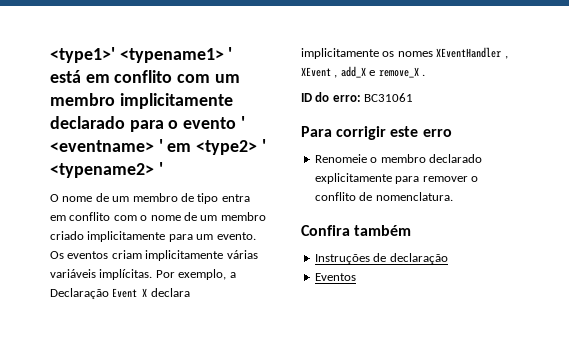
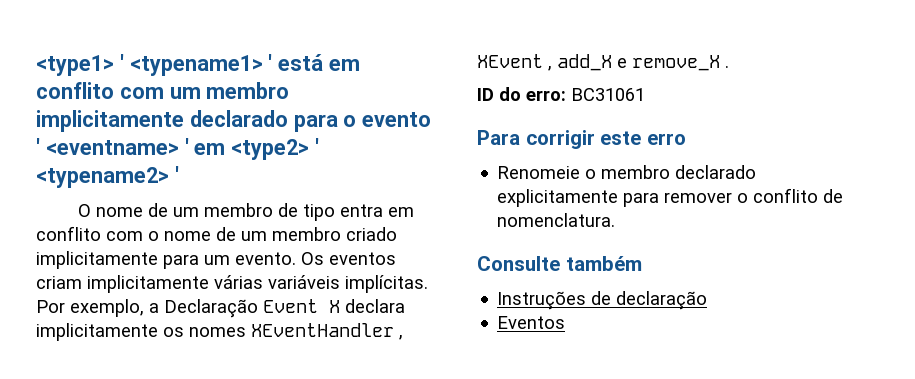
[50,47,115,63] <type1>' -> [36,54,124,76] <type1> '
[301,225,350,236] Confira -> [477,256,560,271] Consulte

